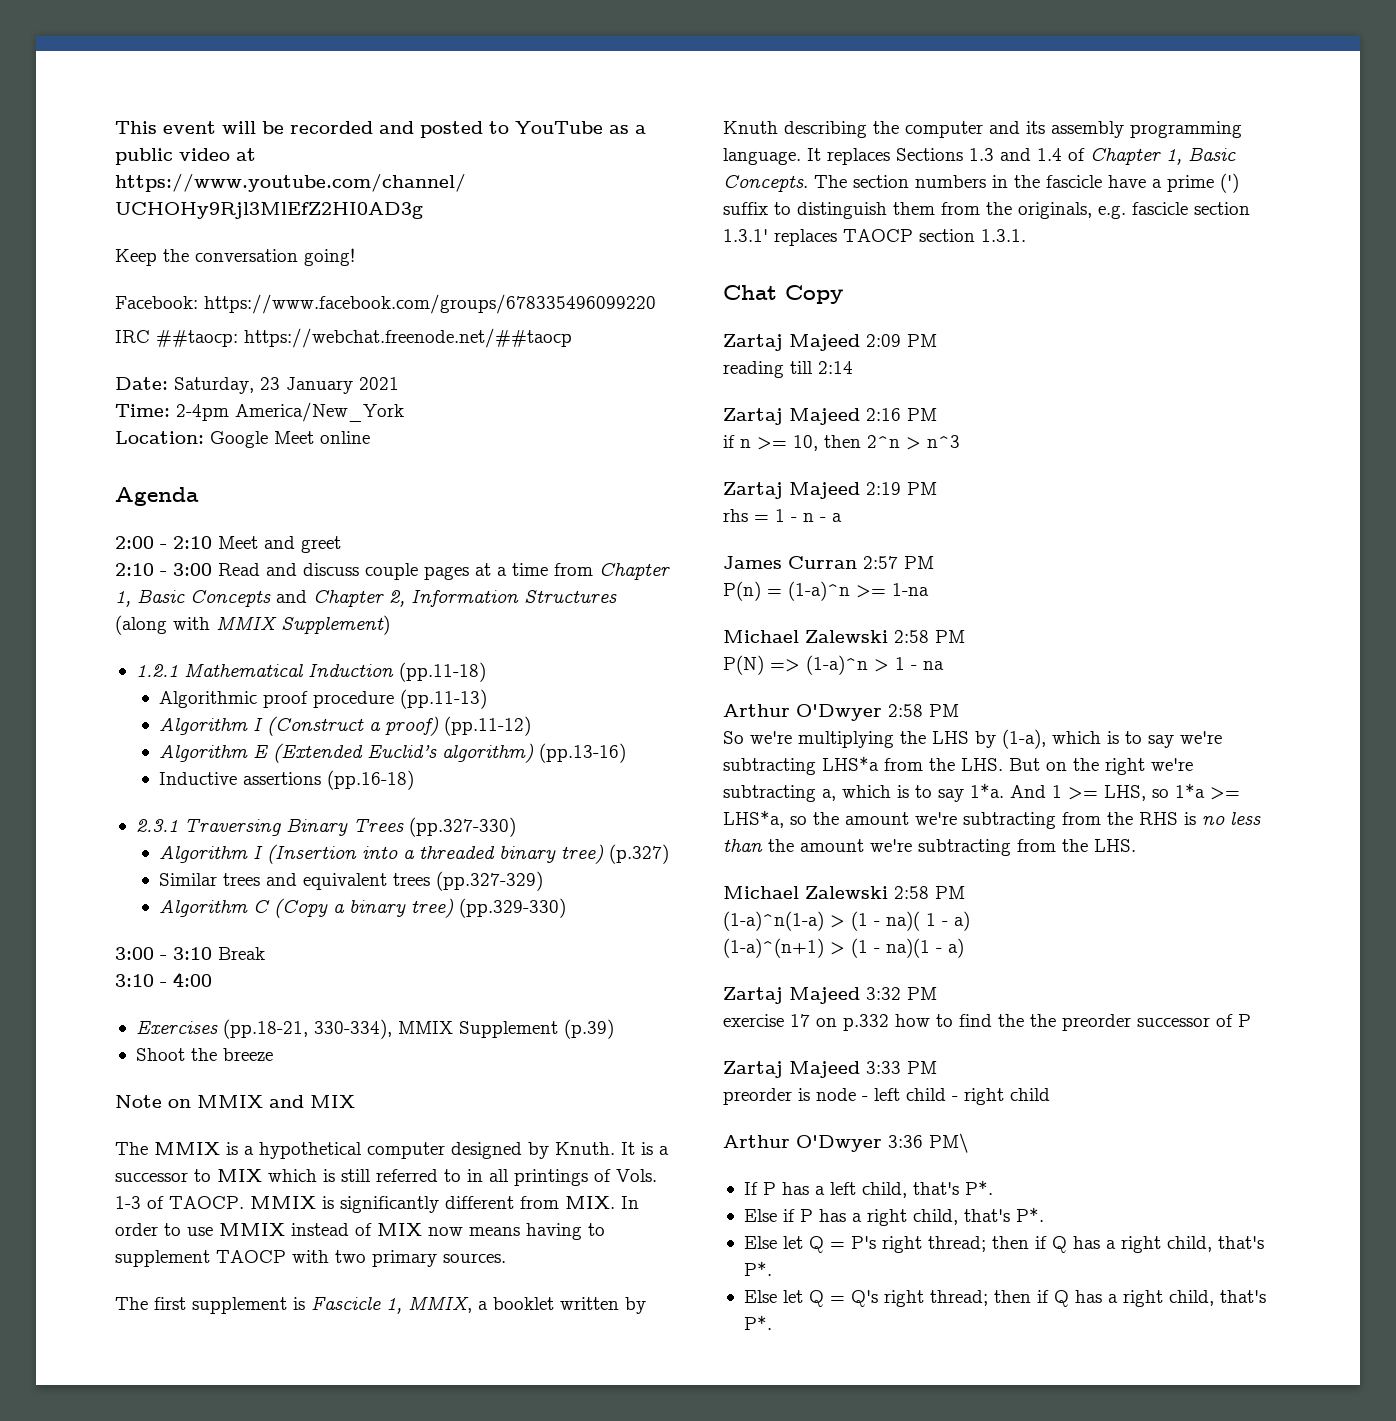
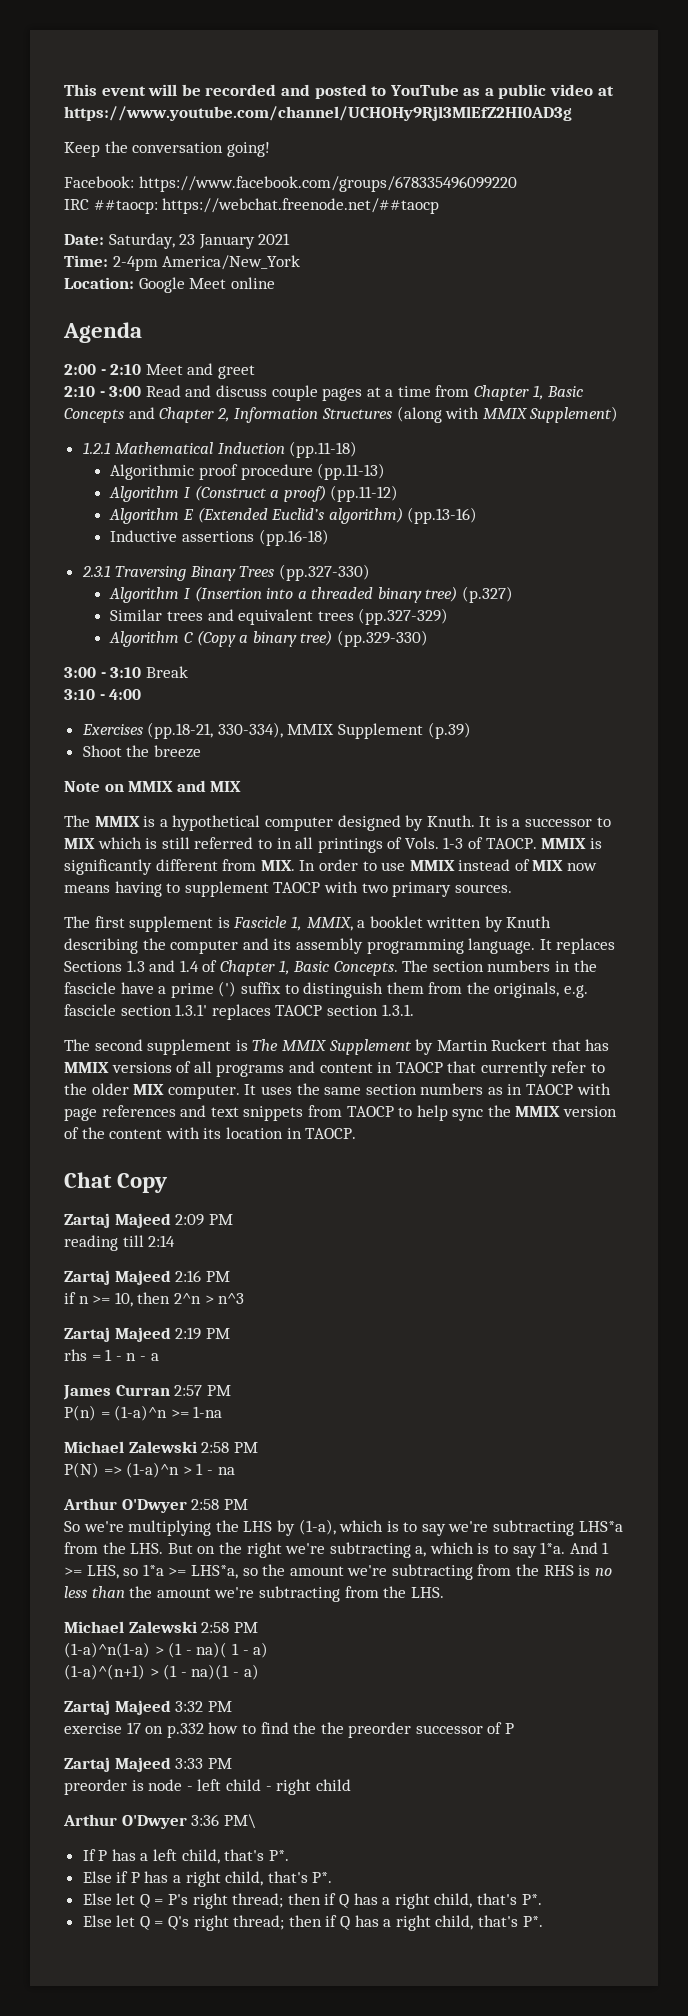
(1026, 235) none -> [64,1039,610,1055] [64,1061,606,1077] [64,1083,611,1099] [64,1105,618,1121] [64,1127,357,1139] // The second supplement is The MMIX Supplement by Martin Ruckert that has MMIX versions of all programs and content in TAOCP that currently refer to the older MIX computer. It uses the same section numbers as in TAOCP with page references and text snippets from TAOCP to help sync the MMIX version of the content with its location in TAOCP.

